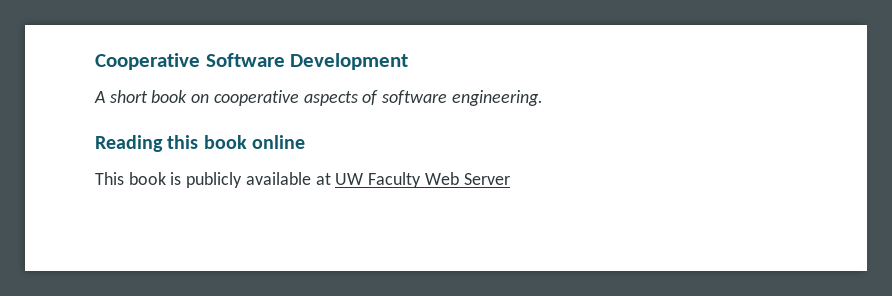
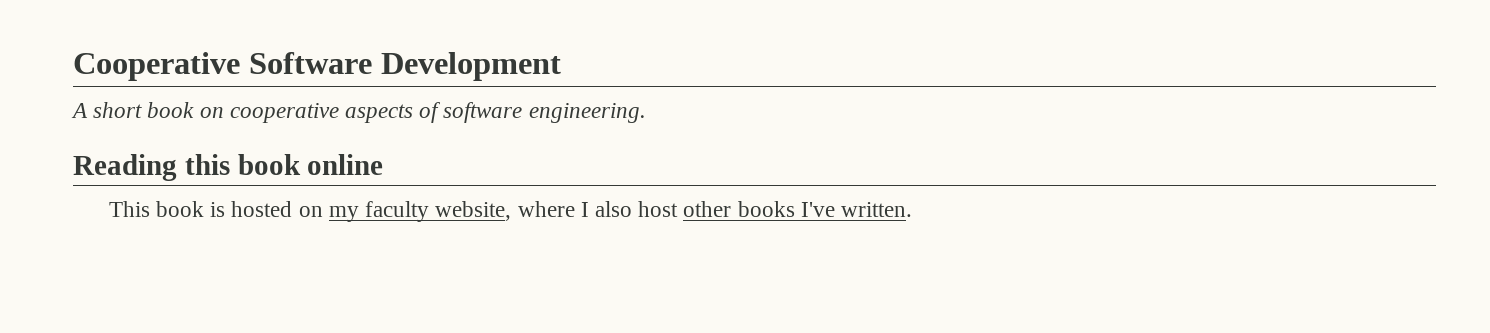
[186,172,510,188] publicly available at UW Faculty Web Server -> [231,201,912,222] hosted on my faculty website, where I also host other books I've written.

